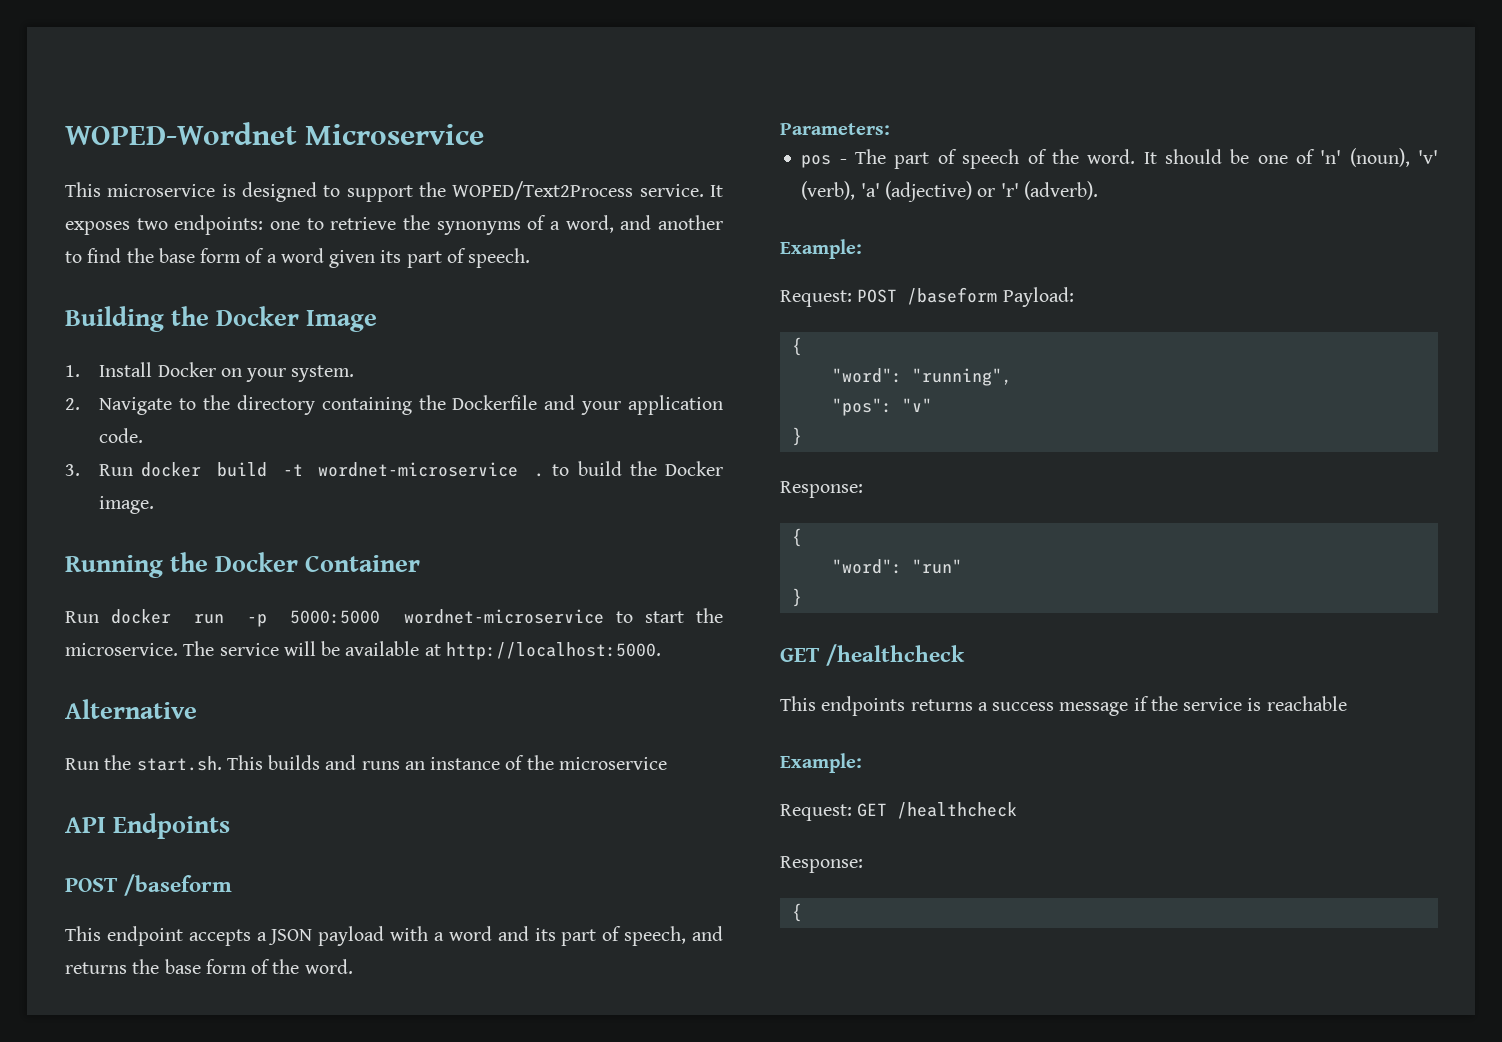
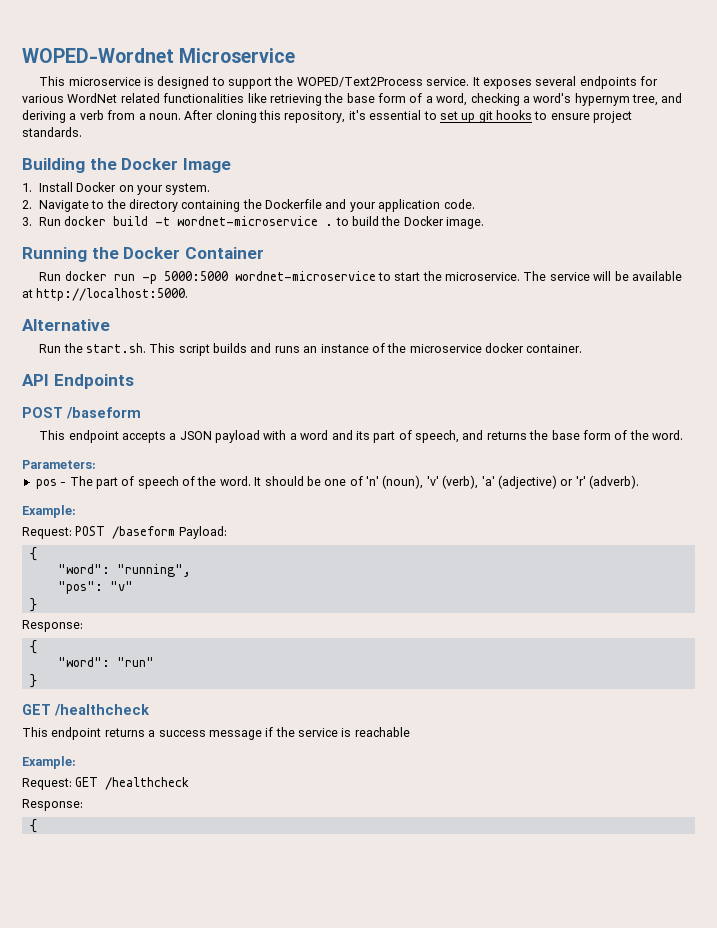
[136,215,723,235] [65,248,122,263] two endpoints: one to retrieve the synonyms of a word, and another to find -> [535,76,659,89] [22,93,322,106] several endpoints for various WordNet related functionalities like retrieving
[280,248,531,268] word given its part of speech. -> [436,93,683,106] [22,110,633,123] [22,127,82,137] word, checking a word's hypernym tree, and deriving a verb from a noun. After cloning this repository, it's essential to set up git hooks to ensure project standards.
(263, 762) none -> [178,344,210,356] script
(667, 763) none -> [485,343,583,353] docker container.
[821,696,906,716] endpoints -> [51,727,102,740] endpoint

